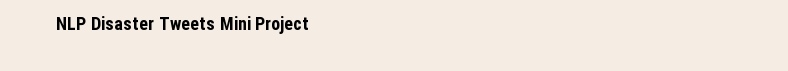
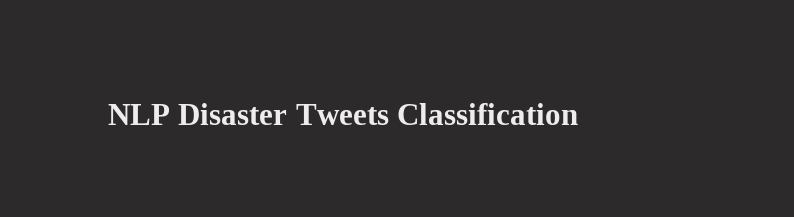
[219,16,310,34] Mini Project -> [397,103,579,125] Classification

